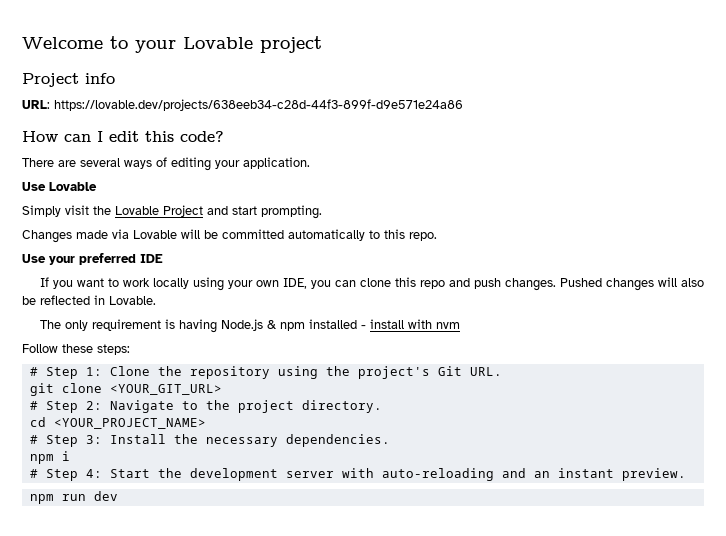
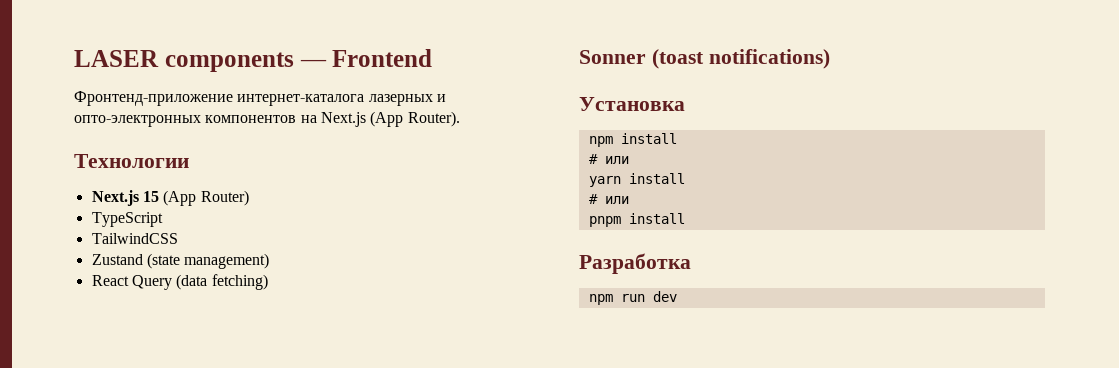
[22,36,322,53] [22,73,115,87] [22,99,463,111] [22,131,224,142] [22,157,310,171] [22,182,97,191] [22,205,322,219] [22,229,437,243] [22,253,163,265] [39,277,704,291] [22,295,156,305] [39,319,460,333] [22,344,130,355] [29,366,502,379] [29,383,222,396] [29,400,382,413] [29,417,206,429] [29,434,390,447] [29,451,70,464] [29,468,686,481] Welcome to your Lovable project // Project info // URL: https://lovable.dev/projects/638eeb34-c28d-44f3-899f-d9e571e24a86 // How can I edit this code? // There are several ways of editing your application. // Use Lovable // Simply visit the Lovable Project and start prompting. // Changes made via Lovable will be committed automatically to this repo. // Use your preferred IDE // If you want to work locally using your own IDE, you can clone this repo and push changes. Pushed changes will also be reflected in Lovable. // The only requirement is having Node.js & npm installed - install with nvm // Follow these steps: // # Step 1: Clone the repository using the project's Git URL. // git clone <YOUR_GIT_URL> // # Step 2: Navigate to the project directory. // cd <YOUR_PROJECT_NAME> // # Step 3: Install the necessary dependencies. // npm i // # Step 4: Start the development server with auto-reloading and an instant preview. -> [74,49,433,72] [74,91,446,106] [74,111,460,127] [74,154,189,168] [91,190,249,206] [91,212,163,227] [91,233,178,244] [91,253,270,269] [91,274,268,290] [579,49,830,69] [579,97,685,111] [588,133,677,147] [588,154,629,164] [588,173,685,187] [588,194,629,204] [588,213,685,227] [579,253,691,274] LASER components — Frontend // Фронтенд-приложение интернет-каталога лазерных и опто-электронных компонентов на Next.js (App Router). // Технологии // Next.js 15 (App Router) // TypeScript // TailwindCSS // Zustand (state management) // React Query (data fetching) // Sonner (toast notifications) // Установка // npm install // # или // yarn install // # или // pnpm install // Разработка

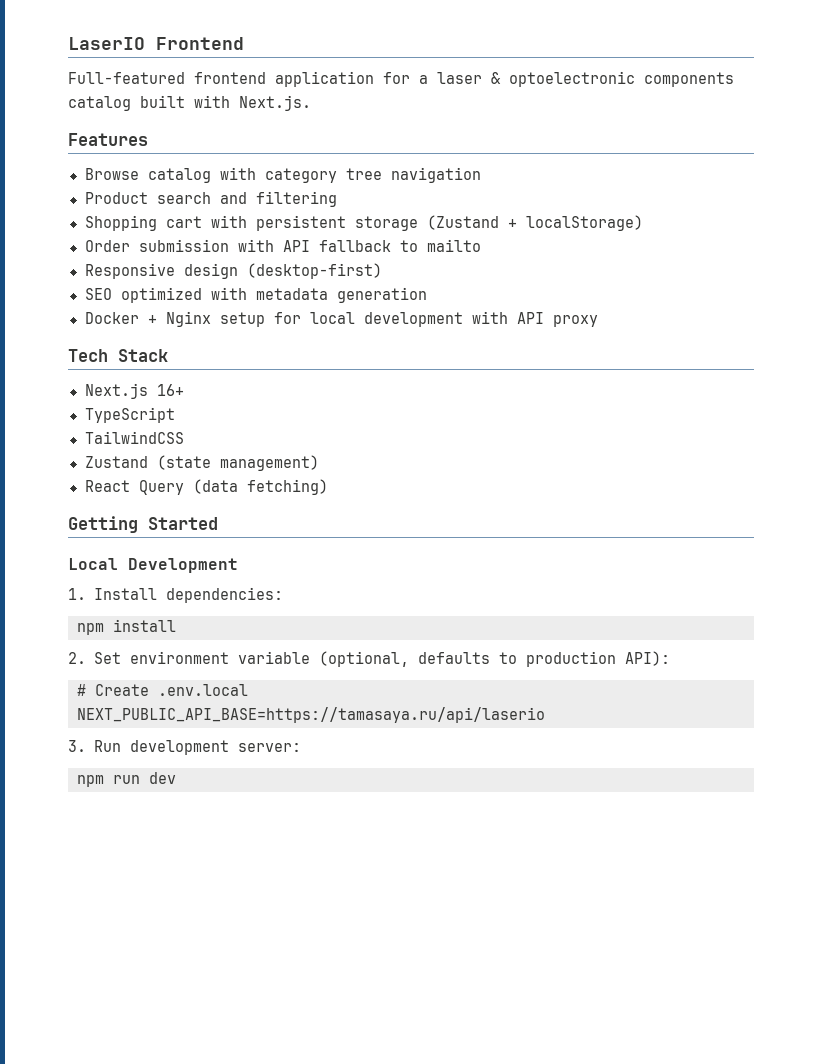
[74,49,433,72] [74,91,446,106] [74,111,460,127] [74,154,189,168] [91,190,249,206] LASER components — Frontend // Фронтенд-приложение интернет-каталога лазерных и опто-электронных компонентов на Next.js (App Router). // Технологии // Next.js 15 (App Router) -> [68,37,244,50] [68,71,734,87] [68,95,311,111] [68,133,148,146] [84,167,481,183] [84,191,337,207] [84,215,643,231] [84,239,481,252] [84,263,382,279] [84,287,427,303] [84,311,598,327] [68,349,168,362] [84,383,184,399] LaserIO Frontend // Full-featured frontend application for a laser & optoelectronic components catalog built with Next.js. // Features // Browse catalog with category tree navigation // Product search and filtering // Shopping cart with persistent storage (Zustand + localStorage) // Order submission with API fallback to mailto // Responsive design (desktop-first) // SEO optimized with metadata generation // Docker + Nginx setup for local development with API proxy // Tech Stack // Next.js 16+
[579,49,830,69] [579,97,685,111] [588,133,677,147] [588,154,629,164] [588,173,685,187] [588,194,629,204] [588,213,685,227] [579,253,691,274] Sonner (toast notifications) // Установка // npm install // # или // yarn install // # или // pnpm install // Разработка -> [68,516,218,533] [68,558,238,573] [68,587,283,603] [77,619,176,635] [68,651,670,667] [77,684,248,696] [77,707,545,723] [68,740,301,755] Getting Started // Local Development // 1. Install dependencies: // npm install // 2. Set environment variable (optional, defaults to production API): // # Create .env.local // NEXT_PUBLIC_API_BASE=https://tamasaya.ru/api/laserio // 3. Run development server:

